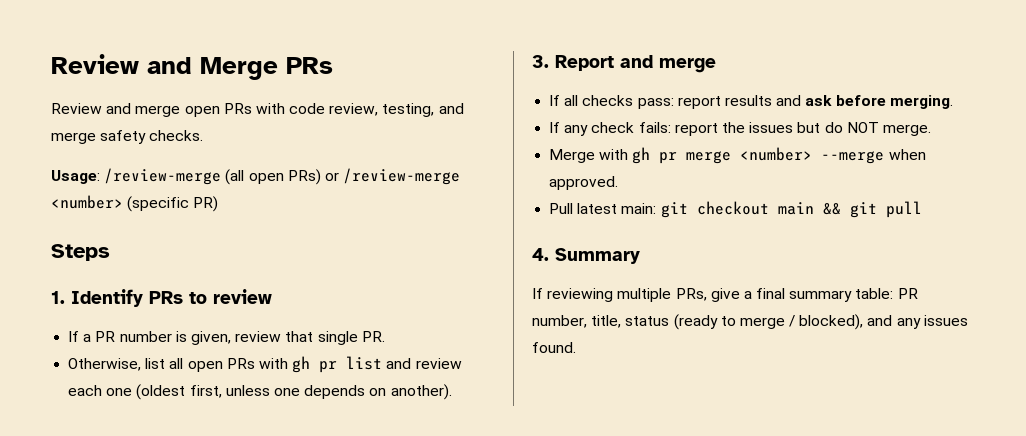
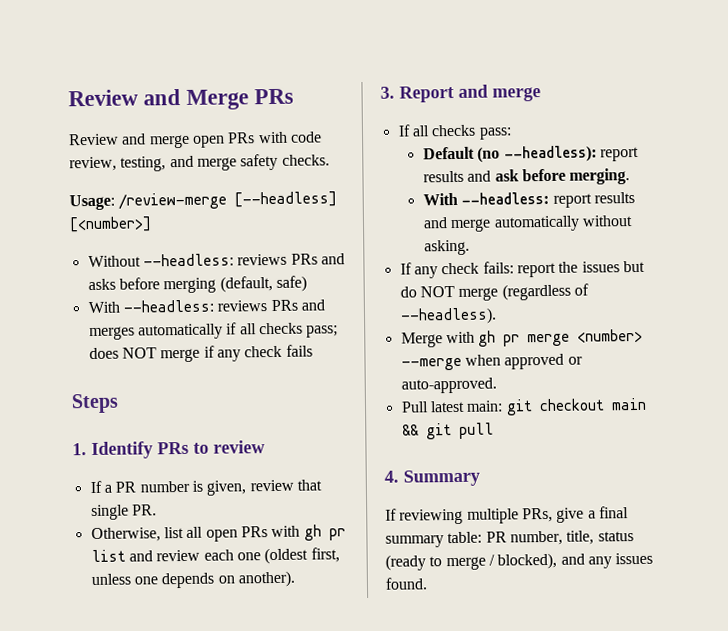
[225,168,461,185] [51,195,219,212] (all open PRs) or /review-merge <number> (specific PR) -> [234,191,338,208] [69,216,152,233] [87,253,345,268] [87,275,307,294] [87,299,325,314] [88,322,339,341] [88,344,313,363] [--headless] [<number>] // Without --headless: reviews PRs and asks before merging (default, safe) // With --headless: reviews PRs and merges automatically if all checks pass; does NOT merge if any check fails
(674, 103) none -> [422,145,597,163] // Default (no --headless):
(953, 102) none -> [422,191,635,208] [422,215,633,233] [423,239,470,256] // With --headless: report results and merge automatically without asking.
[882,124,931,136] merge. -> [458,283,589,301] [399,307,497,325] merge (regardless of --headless).
[549,176,619,190] approved. -> [504,353,583,370] [400,377,497,394] approved or auto-approved.

